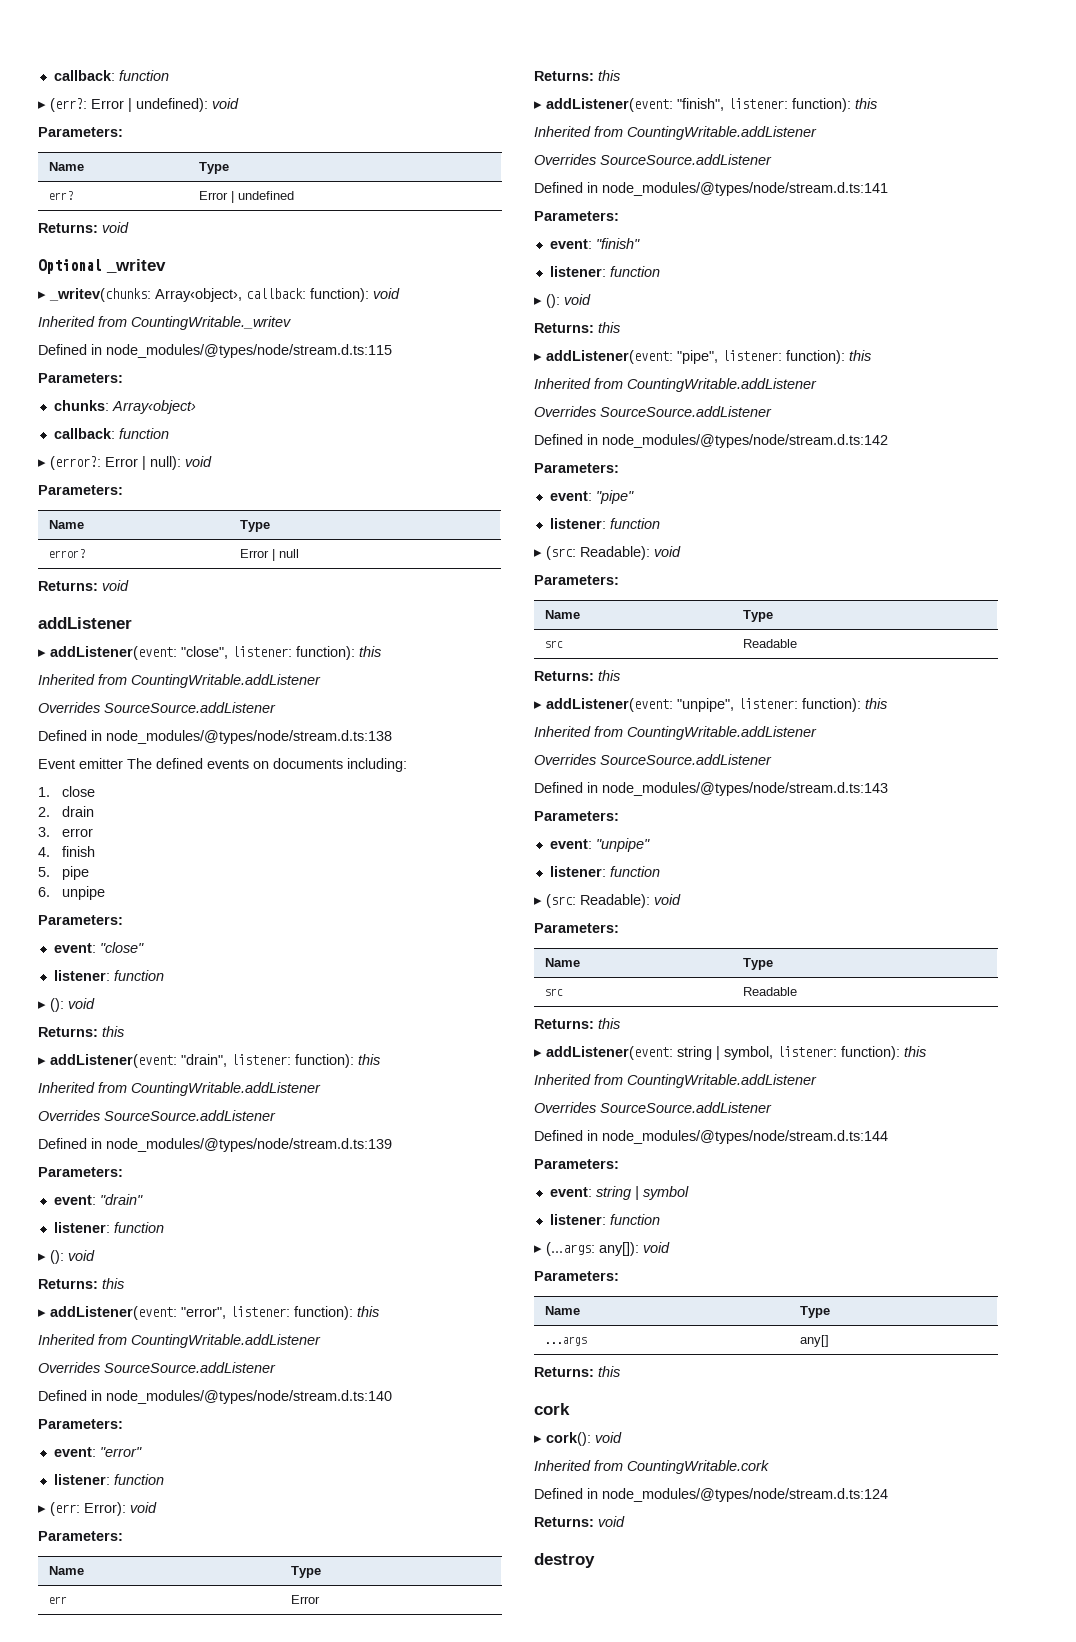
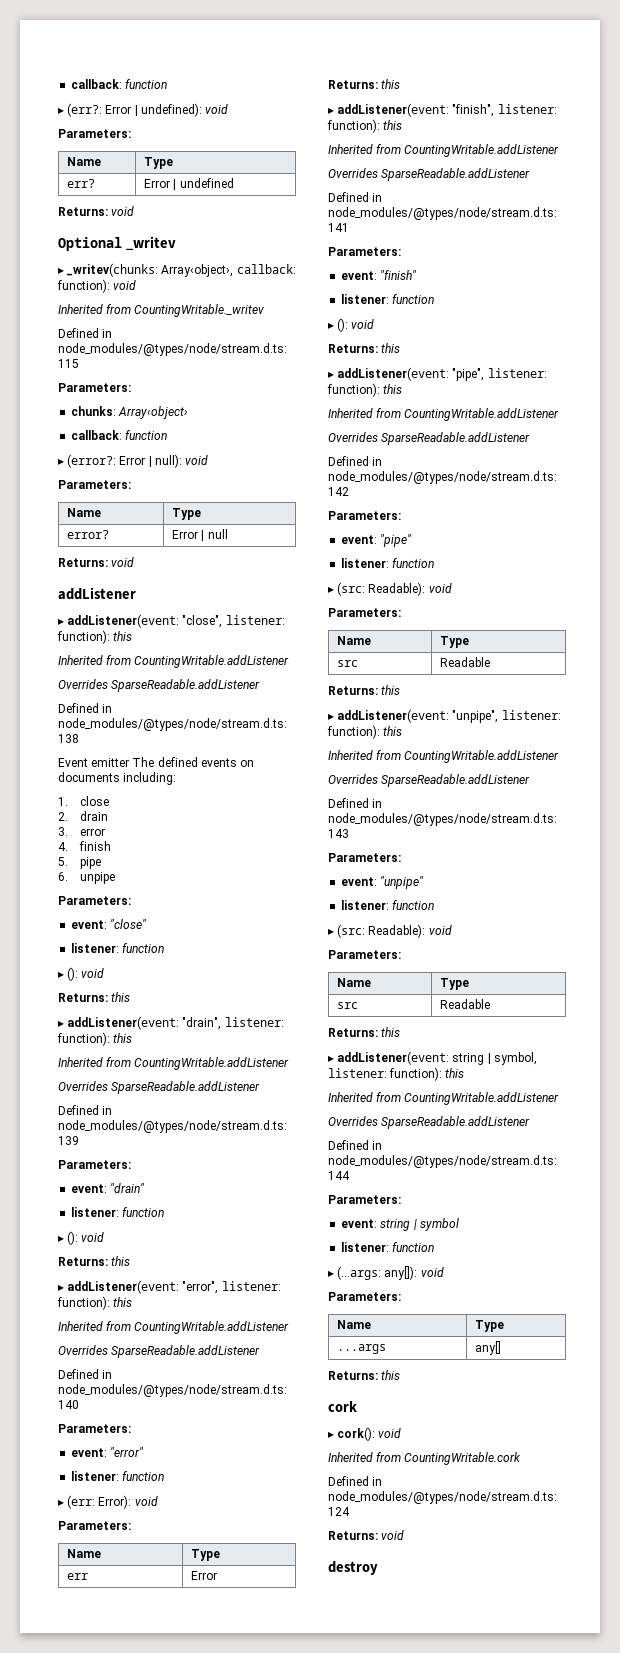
[104,702,276,713] SourceSource.addListener -> [111,679,261,692] SparseReadable.addListener
[104,1110,276,1121] SourceSource.addListener -> [111,1081,261,1094] SparseReadable.addListener
[104,1362,276,1373] SourceSource.addListener -> [111,1345,261,1358] SparseReadable.addListener
[600,154,772,165] SourceSource.addListener -> [381,168,531,181] SparseReadable.addListener
[600,406,772,417] SourceSource.addListener -> [381,432,531,445] SparseReadable.addListener
[600,754,772,765] SourceSource.addListener -> [381,774,531,787] SparseReadable.addListener
[600,1102,772,1113] SourceSource.addListener -> [381,1116,531,1129] SparseReadable.addListener

